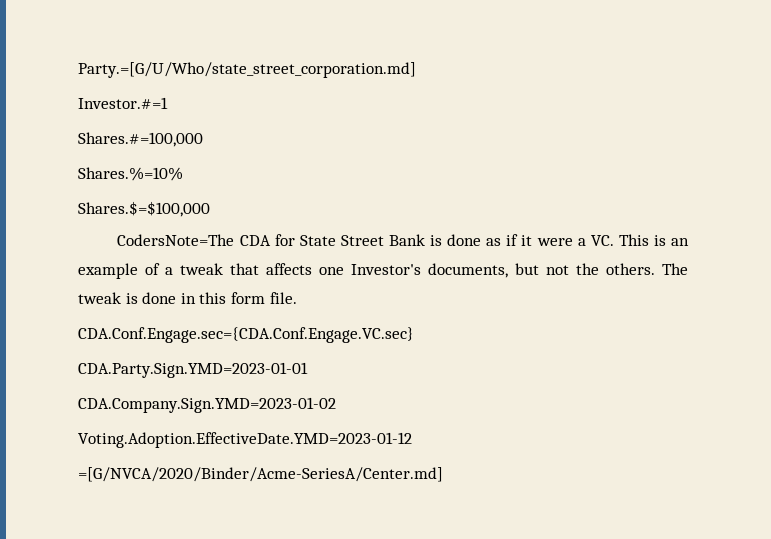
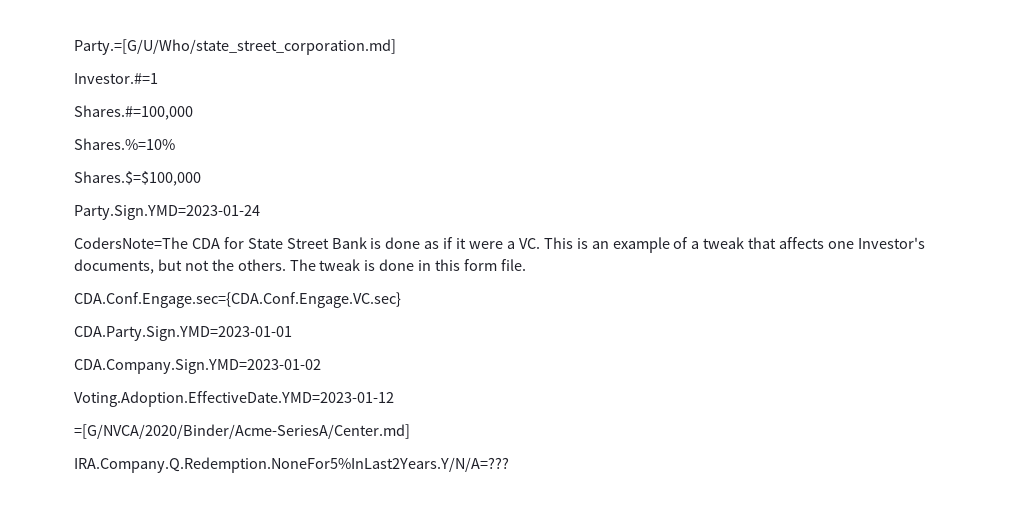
(210, 209) none -> [74,205,260,220] // Party.Sign.YMD=2023-01-24
(443, 474) none -> [74,457,509,473] // IRA.Company.Q.Redemption.NoneFor5%InLast2Years.Y/N/A=???

